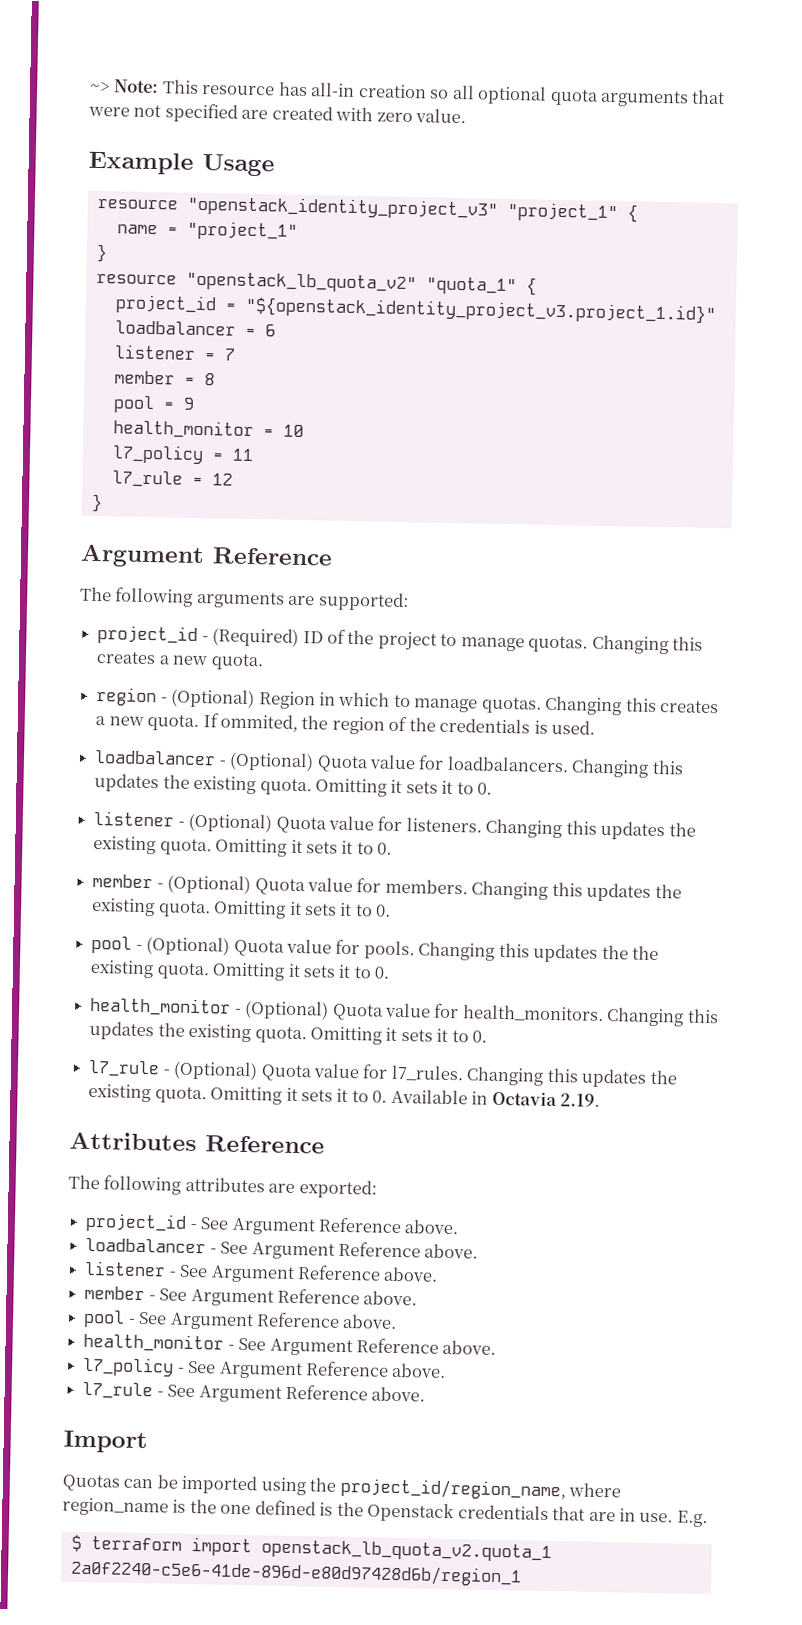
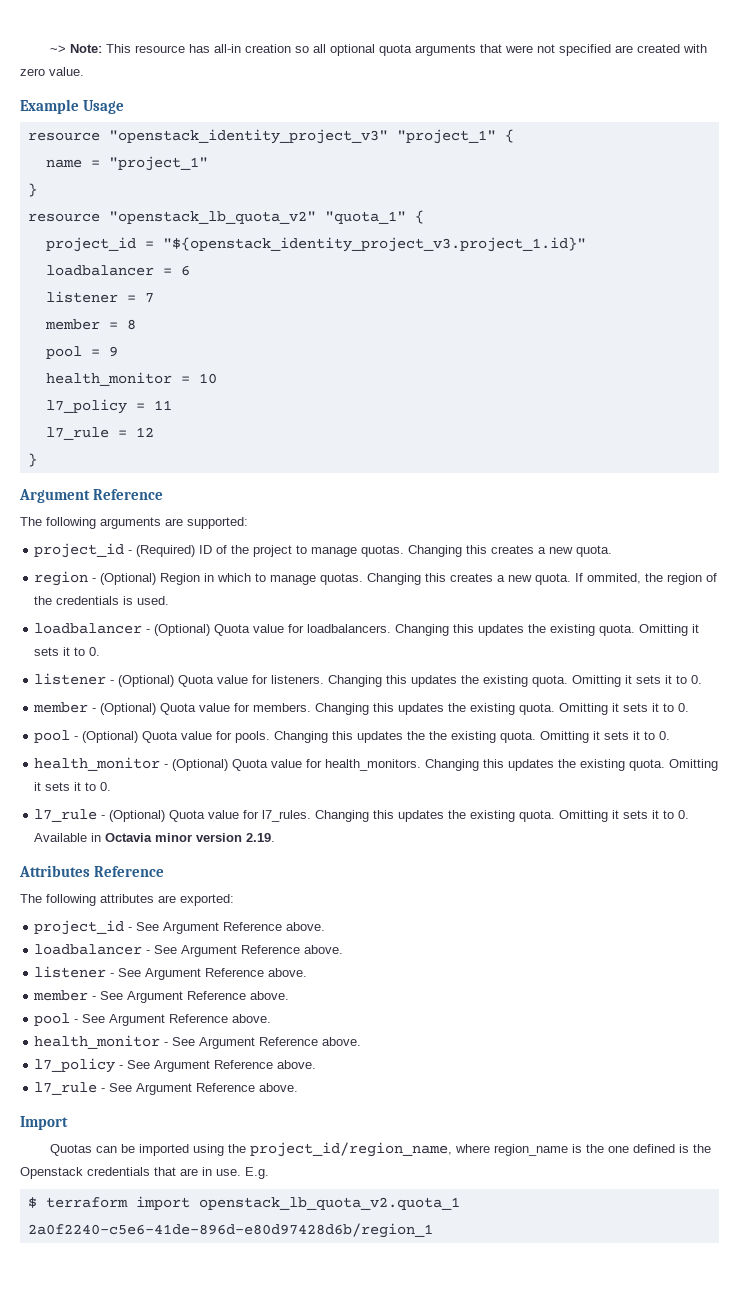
(557, 1099) none -> [155,833,243,842] minor version

